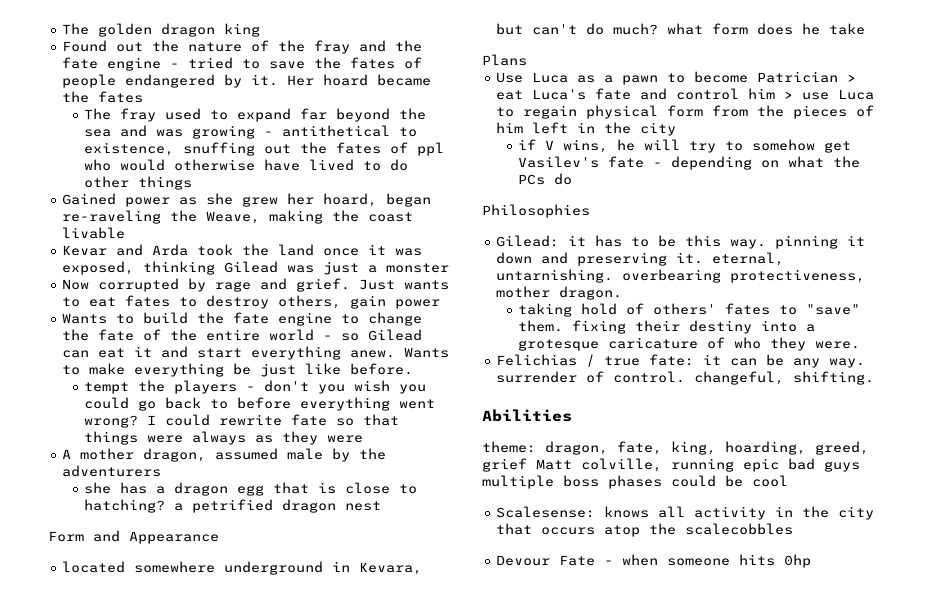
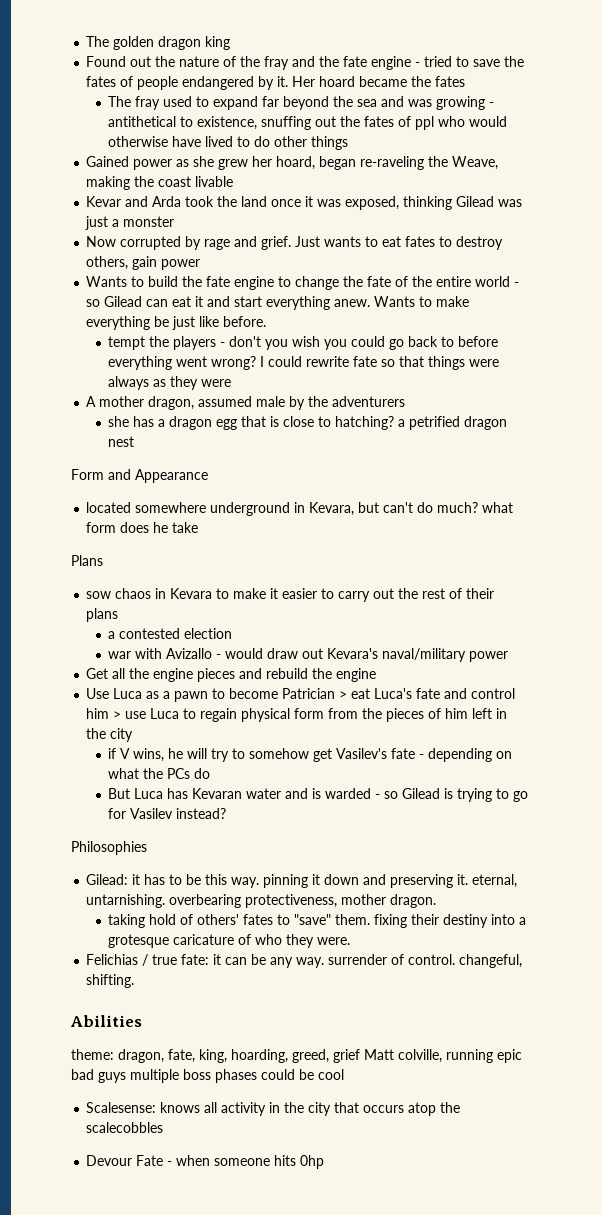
(527, 60) none -> [86,588,495,602] [86,608,119,622] [108,628,233,639] [108,648,509,662] [86,668,377,682] // sow chaos in Kevara to make it easier to carry out the rest of their plans // a contested election // war with Avizallo - would draw out Kevara's naval/military power // Get all the engine pieces and rebuild the engine
(573, 179) none -> [108,788,529,802] [108,808,227,819] // But Luca has Kevaran water and is warded - so Gilead is trying to go for Vasilev instead?

